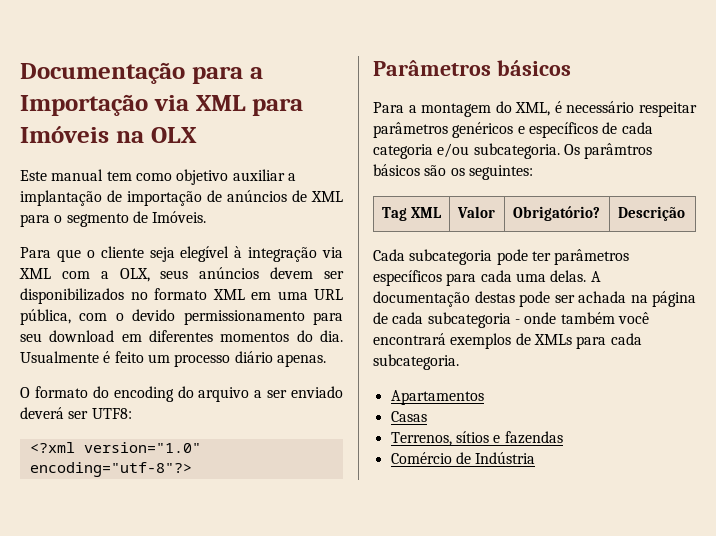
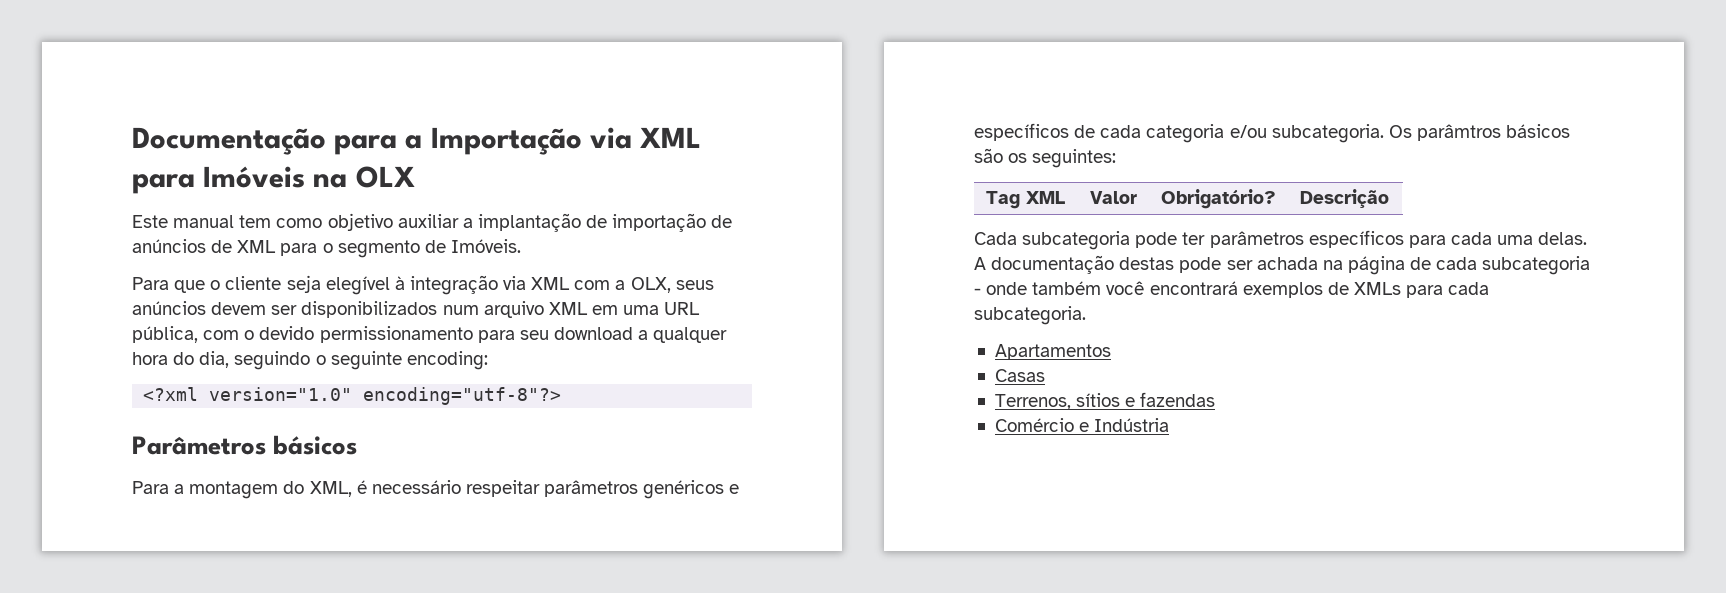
[130,288,207,300] no formato -> [442,301,544,318] num arquivo
[121,330,343,342] [20,351,326,367] [20,386,343,402] [20,407,132,419] em diferentes momentos do dia. Usualmente é feito um processo diário apenas. // O formato do encoding do arquivo a ser enviado deverá ser UTF8: -> [638,327,728,343] [132,351,488,370] a qualquer hora do dia, seguindo o seguinte encoding:
[455,452,471,464] de -> [1079,422,1090,432] e

